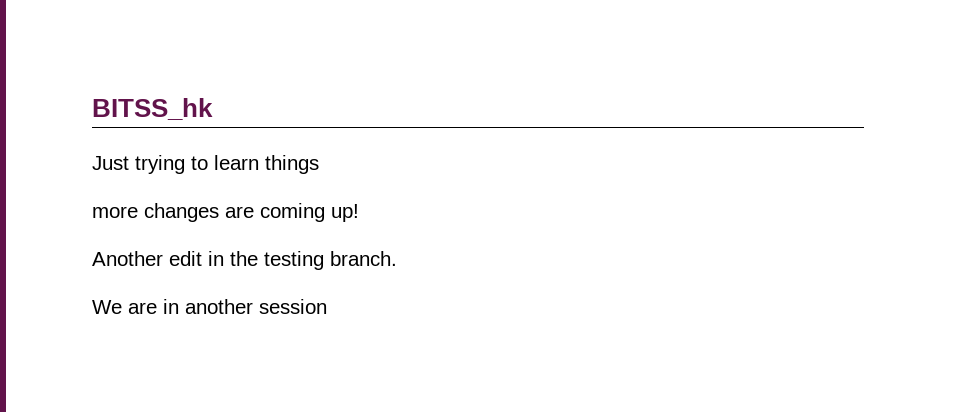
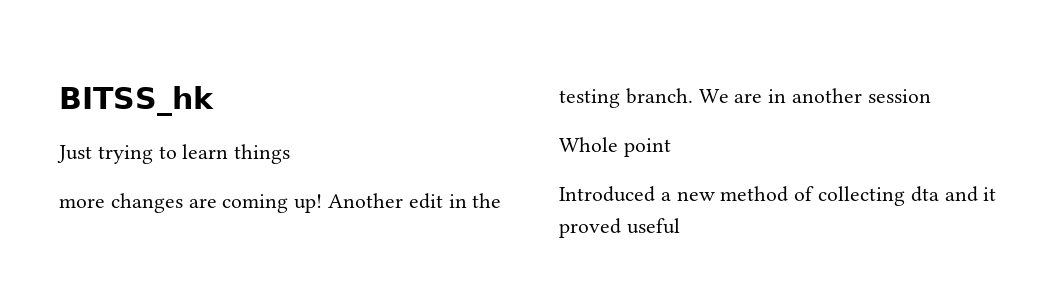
(359, 213) // -> (323, 203) none
(397, 258) // -> (693, 96) none
(327, 306) none -> [559,137,671,157] [559,186,997,206] [559,218,680,238] // Whole point // Introduced a new method of collecting dta and it proved useful

